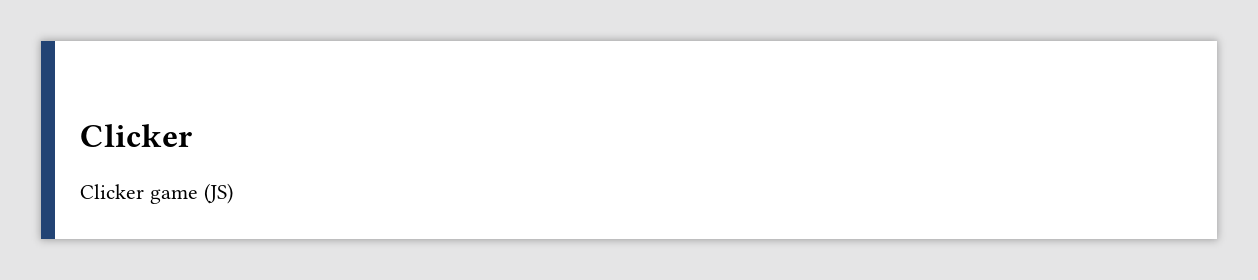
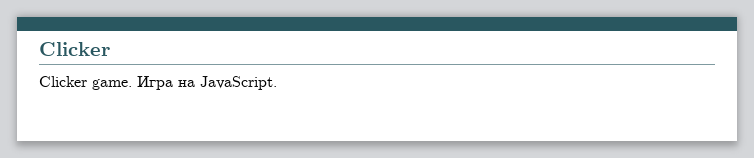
[149,183,233,204] game (JS) -> [92,76,277,90] game. Игра на JavaScript.

